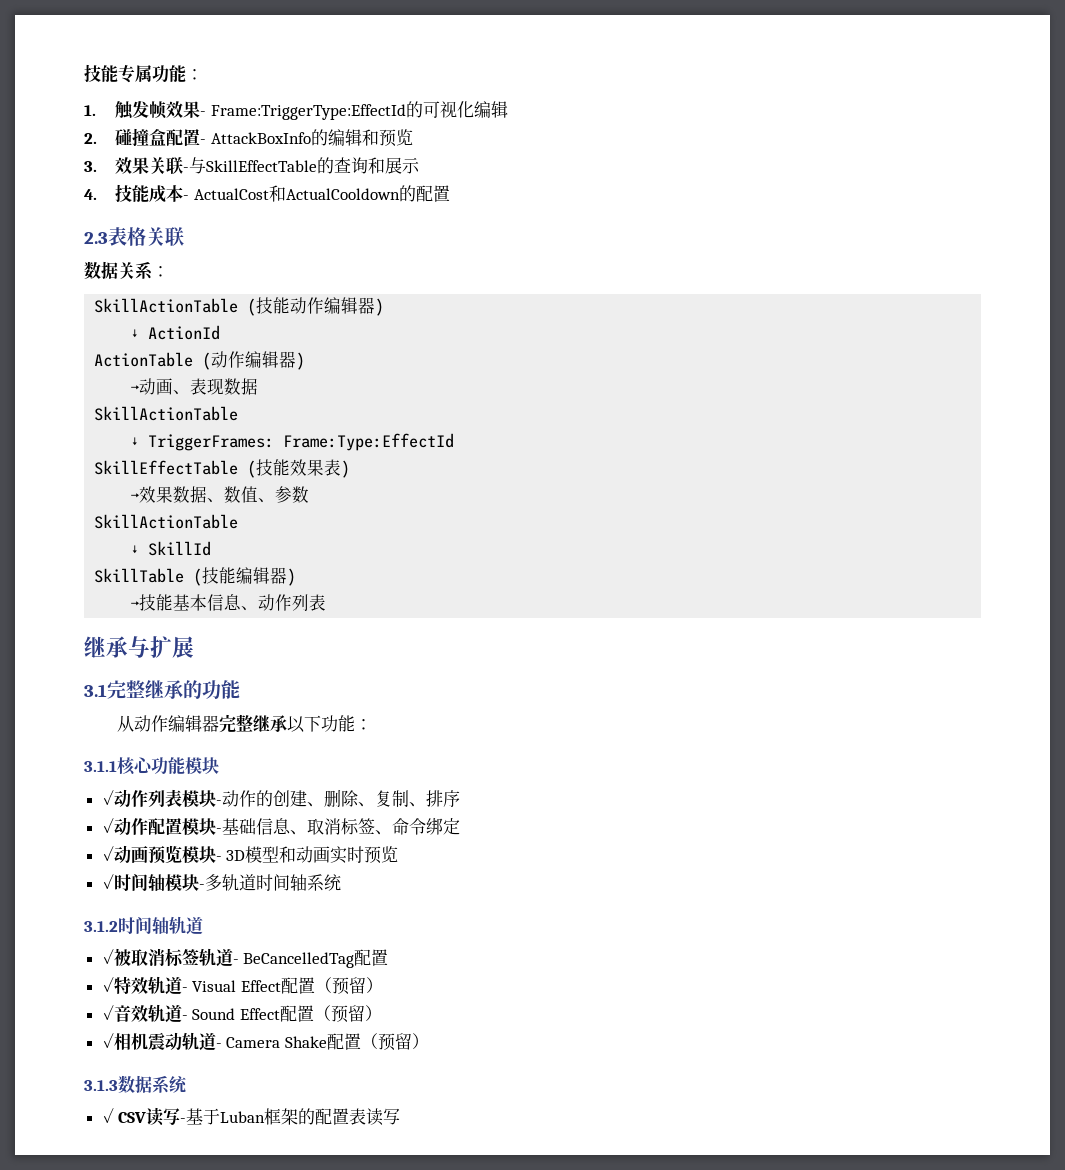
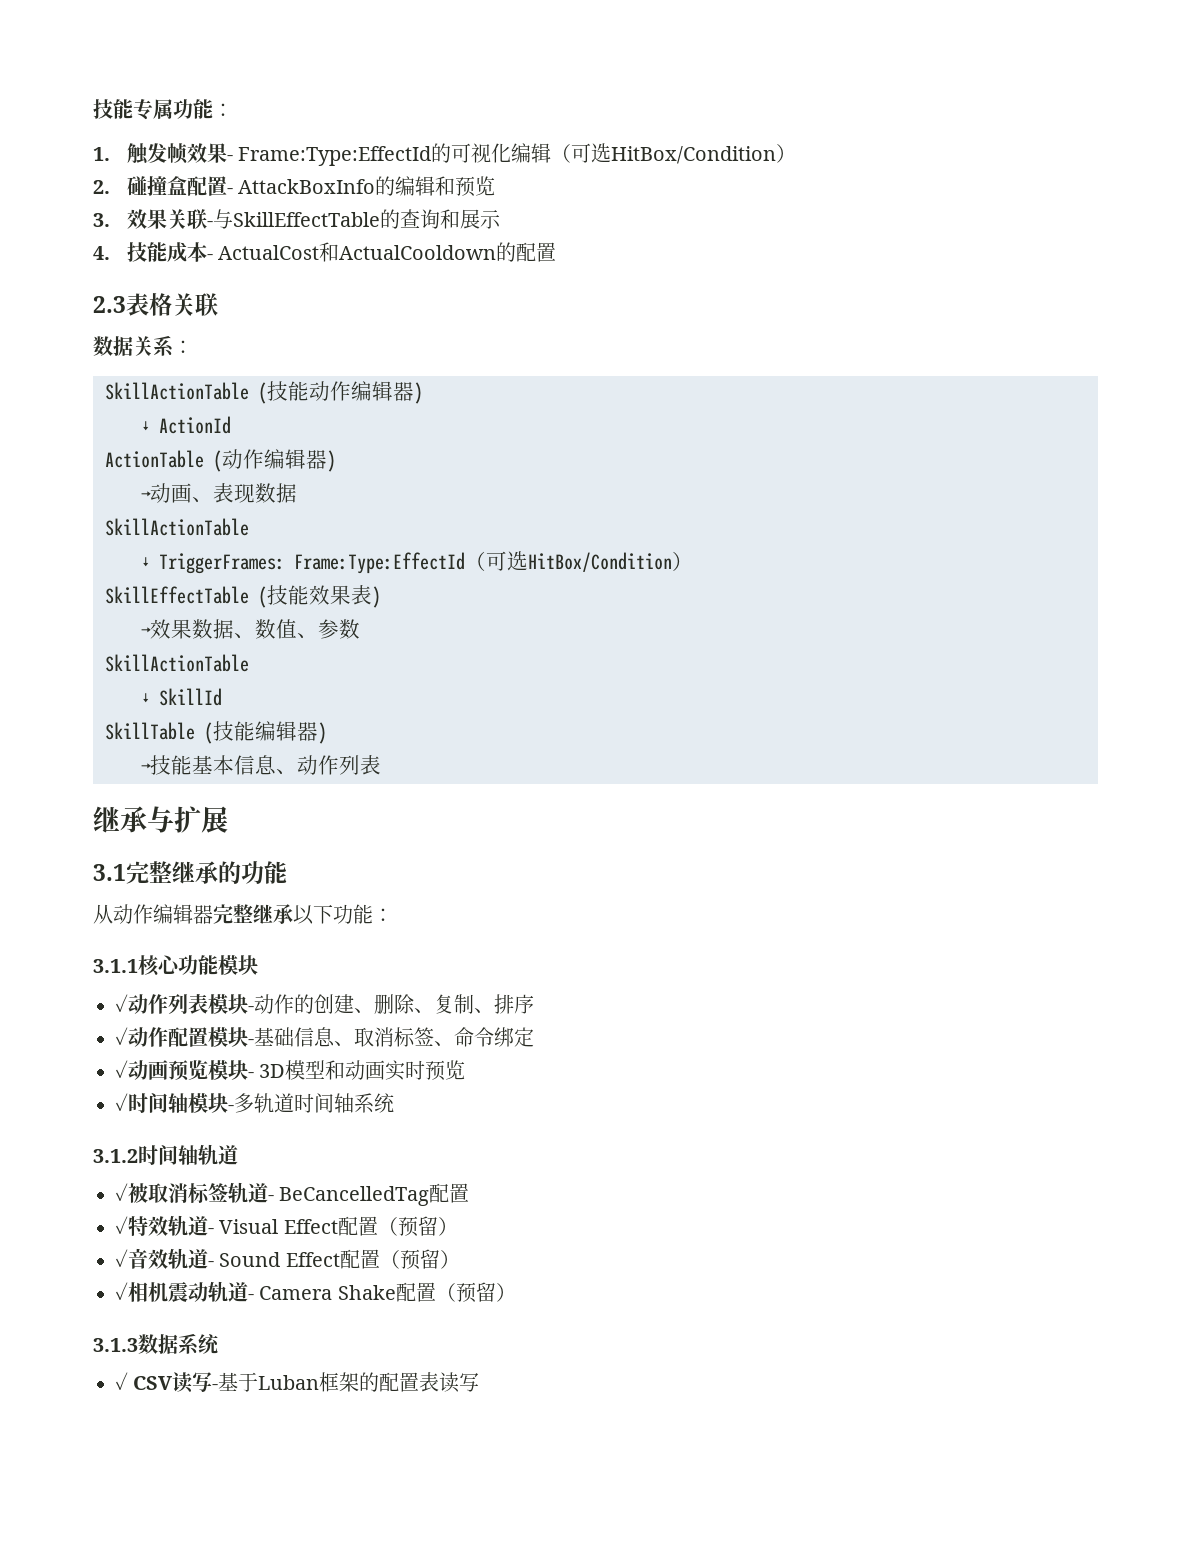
[210,104,406,120] Frame:TriggerType:EffectId -> [238,146,432,166] Frame:Type:EffectId
(508, 109) none -> [551,143,797,164] （可选HitBox/Condition）
(455, 442) none -> [465,551,693,572] （可选HitBox/Condition）

